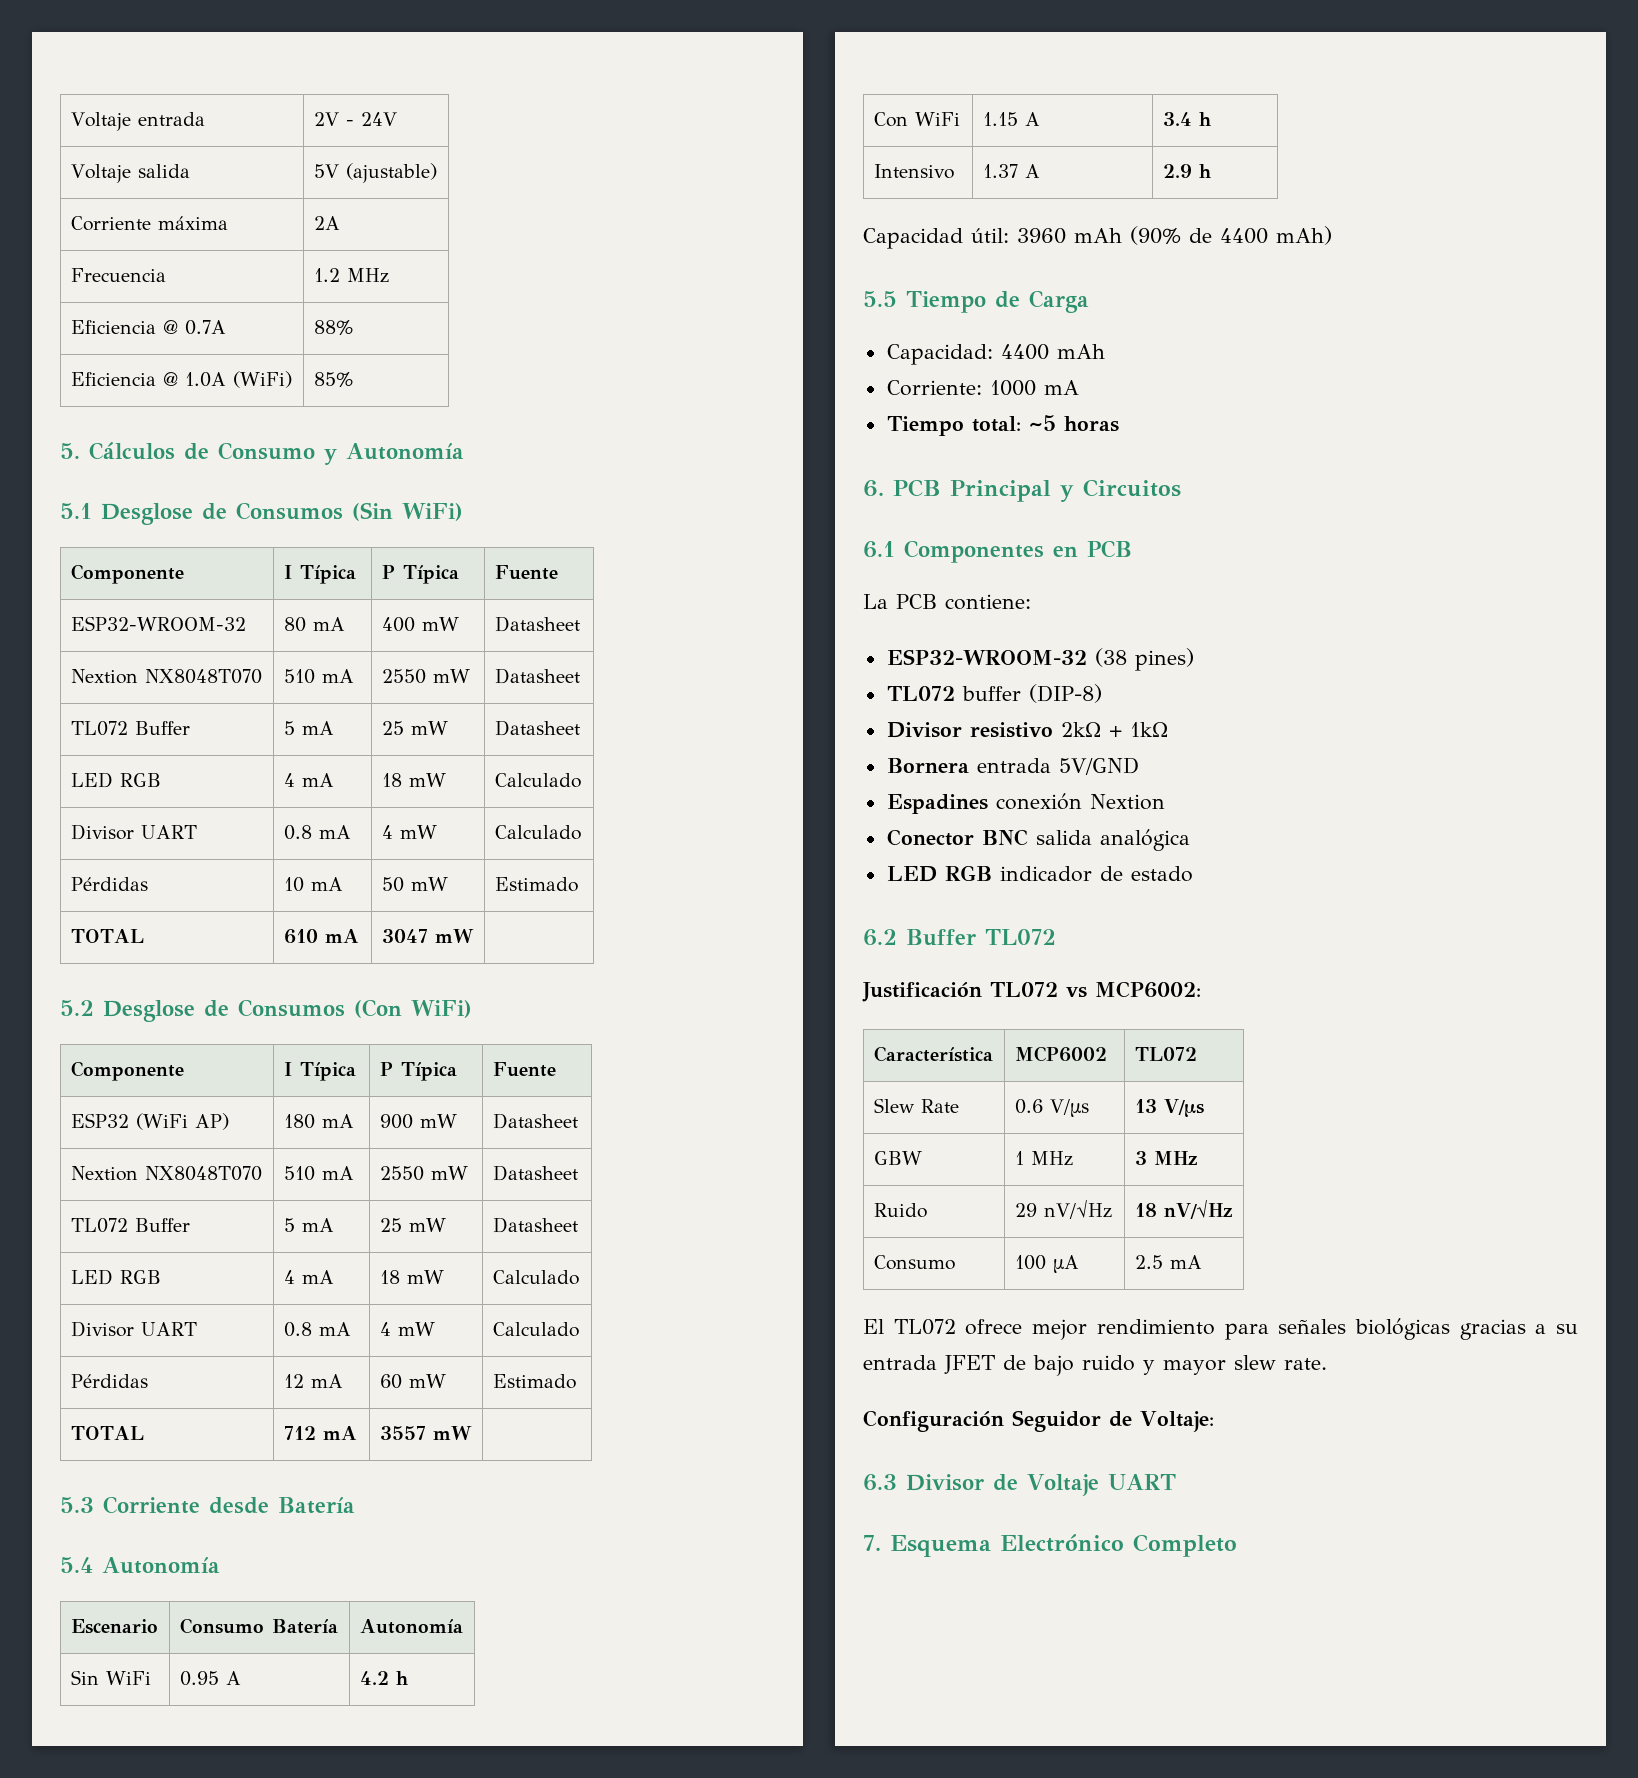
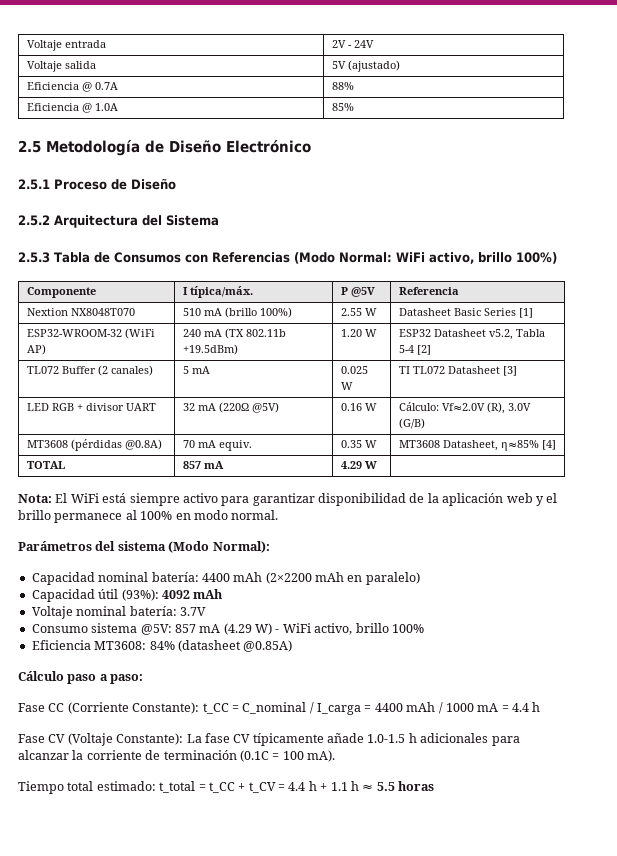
[345,163,437,183] [70,216,228,231] [313,216,340,230] [70,268,166,282] [313,268,389,283] (ajustable) // Corriente máxima | 2A // Frecuencia | 1.2 MHz -> [347,60,400,72] (ajustado)
[232,371,292,388] (WiFi) -> (118, 107) none
[60,442,464,465] [60,502,463,525] [70,564,184,584] [283,565,356,584] [381,565,459,584] [494,565,558,580] [70,616,246,631] [283,617,345,632] [381,617,459,632] [494,616,580,632] [70,669,262,684] [283,669,354,684] [381,669,470,684] [494,668,580,684] [70,721,190,736] [283,721,334,735] [381,721,448,735] [494,720,580,736] [70,772,161,788] [283,773,334,787] [381,773,446,787] [494,773,581,788] [70,824,197,840] [283,825,351,840] [381,825,437,839] [494,825,581,840] [70,877,148,891] [283,877,343,892] [381,877,448,892] [494,877,578,892] [70,929,144,943] [283,929,359,944] [381,929,474,943] [60,999,472,1022] [70,1061,184,1081] [283,1062,356,1081] [379,1062,457,1081] [492,1062,556,1077] [70,1113,229,1130] [283,1114,354,1129] [379,1114,457,1129] [492,1113,578,1129] [70,1166,262,1181] [283,1166,354,1181] [379,1166,468,1181] [492,1165,578,1181] [70,1218,190,1233] [283,1218,334,1232] [379,1218,446,1232] [492,1217,578,1233] [70,1269,161,1285] [283,1270,334,1284] [379,1270,444,1284] [492,1270,579,1285] [70,1321,197,1337] [283,1322,351,1337] [379,1322,435,1336] [492,1322,579,1337] [70,1374,148,1388] [283,1374,343,1388] [379,1374,446,1389] [492,1374,576,1389] [70,1426,144,1440] [283,1426,357,1440] [379,1426,472,1440] [60,1496,355,1514] [60,1557,220,1574] [70,1619,158,1634] [179,1618,338,1634] [359,1619,463,1634] [70,1670,151,1685] [179,1671,241,1686] [359,1671,408,1685] [873,112,960,127] [982,112,1040,126] [1162,112,1211,126] [873,164,954,179] [982,164,1040,178] [1162,164,1211,178] [863,226,1332,249] [863,290,1089,313] [886,344,1105,365] [886,380,1079,396] [886,415,1119,436] [863,479,1181,502] [863,540,1132,563] [863,594,1031,610] [886,648,1194,671] [886,684,1102,703] [886,722,1168,738] [886,757,1139,775] [886,793,1165,814] [886,829,1190,851] [886,865,1193,882] [863,929,1056,946] [862,981,1201,1002] [873,1046,993,1062] [1014,1046,1107,1062] [1134,1047,1197,1061] [873,1098,959,1113] [1014,1099,1089,1117] [1134,1099,1204,1117] [873,1151,922,1165] [1014,1151,1073,1166] [1134,1151,1197,1165] [873,1203,927,1218] [1014,1200,1112,1219] [1134,1200,1232,1219] [873,1255,955,1270] [1014,1255,1079,1273] [1134,1255,1202,1269] [863,1318,1578,1340] [863,1355,1327,1376] [863,1410,1214,1432] [863,1474,1176,1496] [863,1534,1237,1557] 5. Cálculos de Consumo y Autonomía // 5.1 Desglose de Consumos (Sin WiFi) // Componente | I Típica | P Típica | Fuente // ESP32-WROOM-32 | 80 mA | 400 mW | Datasheet // Nextion NX8048T070 | 510 mA | 2550 mW | Datasheet // TL072 Buffer | 5 mA | 25 mW | Datasheet // LED RGB | 4 mA | 18 mW | Calculado // Divisor UART | 0.8 mA | 4 mW | Calculado // Pérdidas | 10 mA | 50 mW | Estimado // TOTAL | 610 mA | 3047 mW | // 5.2 Desglose de Consumos (Con WiFi) // Componente | I Típica | P Típica | Fuente // ESP32 (WiFi AP) | 180 mA | 900 mW | Datasheet // Nextion NX8048T070 | 510 mA | 2550 mW | Datasheet // TL072 Buffer | 5 mA | 25 mW | Datasheet // LED RGB | 4 mA | 18 mW | Calculado // Divisor UART | 0.8 mA | 4 mW | Calculado // Pérdidas | 12 mA | 60 mW | Estimado // TOTAL | 712 mA | 3557 mW | // 5.3 Corriente desde Batería // 5.4 Autonomía // Escenario | Consumo Batería | Autonomía // Sin WiFi | 0.95 A | 4.2 h // Con WiFi | 1.15 A | 3.4 h // Intensivo | 1.37 A | 2.9 h // Capacidad útil: 3960 mAh (90% de 4400 mAh) // 5.5 Tiempo de Carga // Capacidad: 4400 mAh // Corriente: 1000 mA // Tiempo total: ~5 horas // 6. PCB Principal y Circuitos // 6.1 Componentes en PCB // La PCB contiene: // ESP32-WROOM-32 (38 pines) // TL072 buffer (DIP-8) // Divisor resistivo 2kΩ + 1kΩ // Bornera entrada 5V/GND // Espadines conexión Nextion // Conector BNC salida analógica // LED RGB indicador de estado // 6.2 Buffer TL072 // Justificación TL072 vs MCP6002: // Característica | MCP6002 | TL072 // Slew Rate | 0.6 V/µs | 13 V/µs // GBW | 1 MHz | 3 MHz // Ruido | 29 nV/√Hz | 18 nV/√Hz // Consumo | 100 µA | 2.5 mA // El TL072 ofrece mejor rendimiento para señales biológicas gracias a su entrada JFET de bajo ruido y mayor slew rate. // Configuración Seguidor de Voltaje: // 6.3 Divisor de Voltaje UART // 7. Esquema Electrónico Completo -> [18,140,311,156] [18,178,176,190] [18,215,219,228] [18,252,557,264] [26,287,96,298] [182,286,253,298] [340,287,375,297] [398,287,459,295] [26,308,135,316] [182,307,292,318] [340,308,377,316] [398,308,533,318] [26,328,155,339] [26,344,46,355] [182,328,286,339] [182,344,238,355] [340,329,377,337] [398,329,545,340] [398,345,431,355] [26,365,153,376] [182,366,210,374] [340,366,368,374] [340,382,353,390] [398,366,517,376] [26,403,156,411] [182,402,279,413] [340,403,377,411] [398,402,531,414] [398,418,425,429] [26,439,162,451] [182,440,252,451] [340,440,377,448] [398,440,556,451] [26,461,65,469] [182,461,224,469] [340,461,377,469] [18,493,558,506] [18,510,279,523] [18,541,270,553] [31,572,420,585] [31,589,224,602] [31,606,206,619] [31,623,424,635] [31,640,293,652] [18,671,144,684] [18,702,541,715] [18,733,520,746] [18,750,335,762] [18,781,434,794] 2.5 Metodología de Diseño Electrónico // 2.5.1 Proceso de Diseño // 2.5.2 Arquitectura del Sistema // 2.5.3 Tabla de Consumos con Referencias (Modo Normal: WiFi activo, brillo 100%) // Componente | I típica/máx. | P @5V | Referencia // Nextion NX8048T070 | 510 mA (brillo 100%) | 2.55 W | Datasheet Basic Series [1] // ESP32-WROOM-32 (WiFi AP) | 240 mA (TX 802.11b +19.5dBm) | 1.20 W | ESP32 Datasheet v5.2, Tabla 5-4 [2] // TL072 Buffer (2 canales) | 5 mA | 0.025 W | TI TL072 Datasheet [3] // LED RGB + divisor UART | 32 mA (220Ω @5V) | 0.16 W | Cálculo: Vf≈2.0V (R), 3.0V (G/B) // MT3608 (pérdidas @0.8A) | 70 mA equiv. | 0.35 W | MT3608 Datasheet, η≈85% [4] // TOTAL | 857 mA | 4.29 W | // Nota: El WiFi está siempre activo para garantizar disponibilidad de la aplicación web y el brillo permanece al 100% en modo normal. // Parámetros del sistema (Modo Normal): // Capacidad nominal batería: 4400 mAh (2×2200 mAh en paralelo) // Capacidad útil (93%): 4092 mAh // Voltaje nominal batería: 3.7V // Consumo sistema @5V: 857 mA (4.29 W) - WiFi activo, brillo 100% // Eficiencia MT3608: 84% (datasheet @0.85A) // Cálculo paso a paso: // Fase CC (Corriente Constante): t_CC = C_nominal / I_carga = 4400 mAh / 1000 mA = 4.4 h // Fase CV (Voltaje Constante): La fase CV típicamente añade 1.0-1.5 h adicionales para alcanzar la corriente de terminación (0.1C = 100 mA). // Tiempo total estimado: t_total = t_CC + t_CV = 4.4 h + 1.1 h ≈ 5.5 horas

